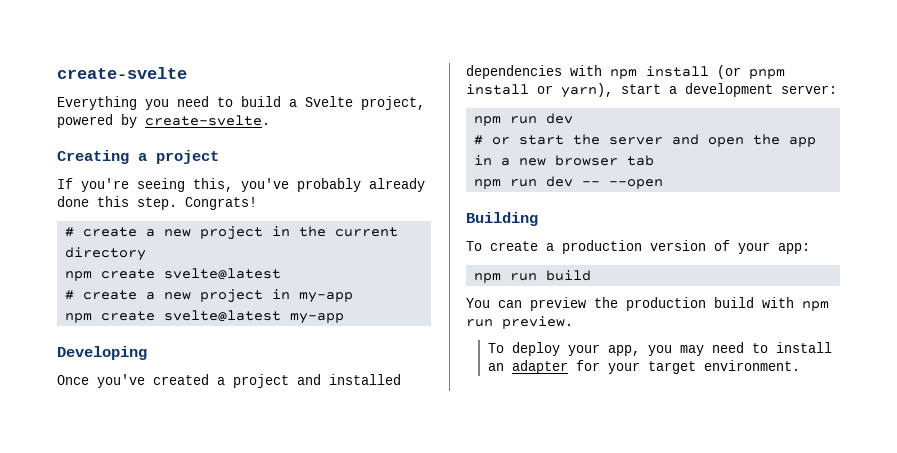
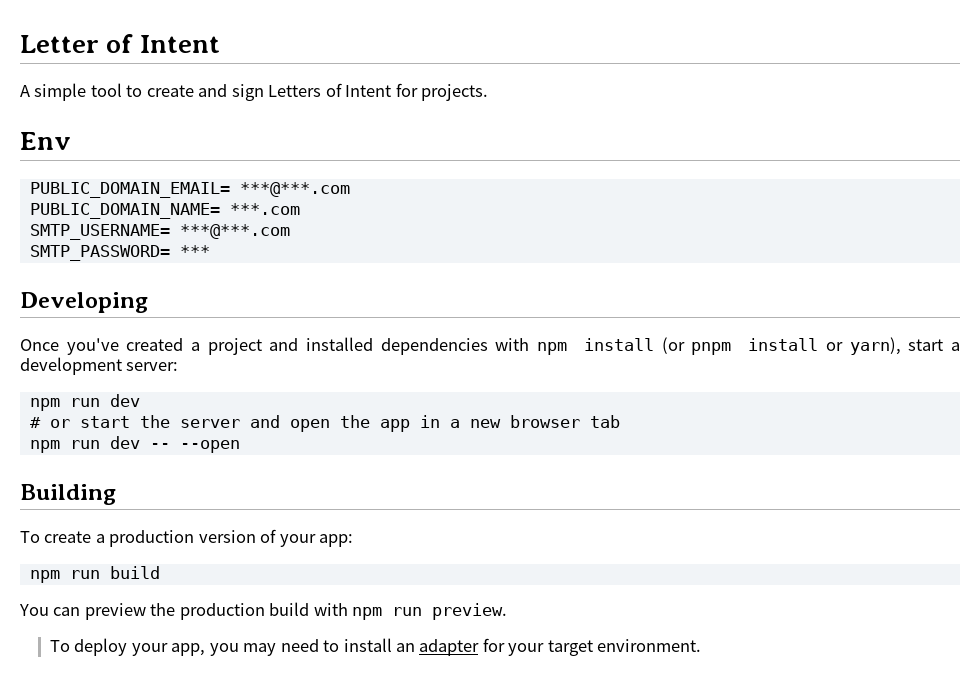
[57,67,187,79] [57,96,425,110] [57,114,270,128] [57,150,219,164] [57,178,425,192] [57,196,257,210] [65,226,399,240] [65,247,147,261] [65,268,282,281] [65,289,354,303] [65,310,345,324] create-svelte // Everything you need to build a Svelte project, powered by create-svelte. // Creating a project // If you're seeing this, you've probably already done this step. Congrats! // # create a new project in the current directory // npm create svelte@latest // # create a new project in my-app // npm create svelte@latest my-app -> [20,34,220,53] [20,83,489,101] [20,132,71,150] [29,182,350,198] [29,203,300,219] [29,224,290,240] [29,245,210,261] Letter of Intent // A simple tool to create and sign Letters of Intent for projects. // Env // PUBLIC_DOMAIN_EMAIL= ***@***.com // PUBLIC_DOMAIN_NAME= ***.com // SMTP_USERNAME= ***@***.com // SMTP_PASSWORD= ***

